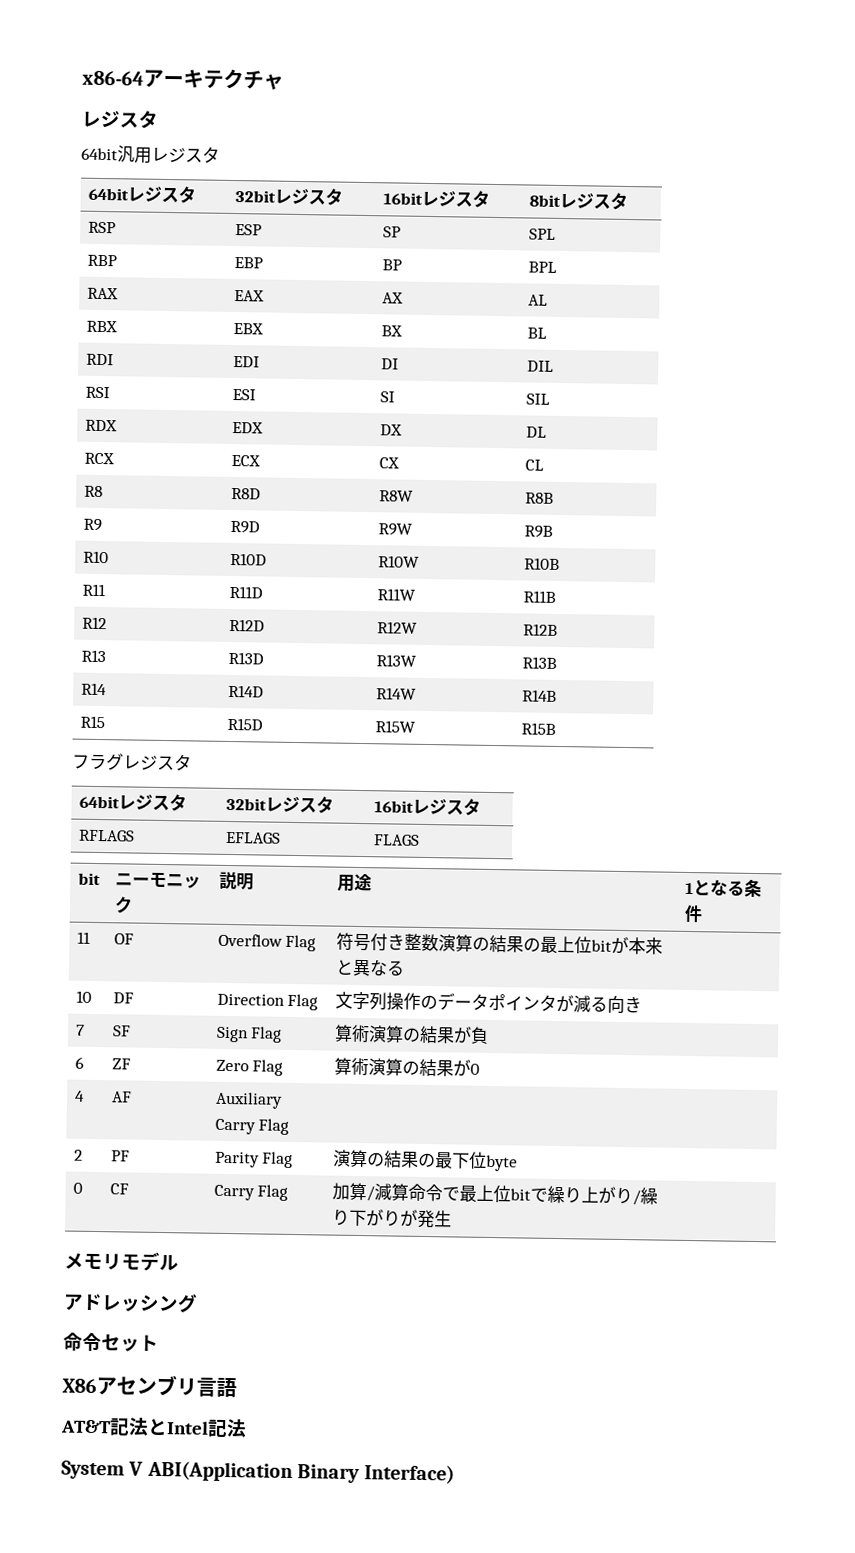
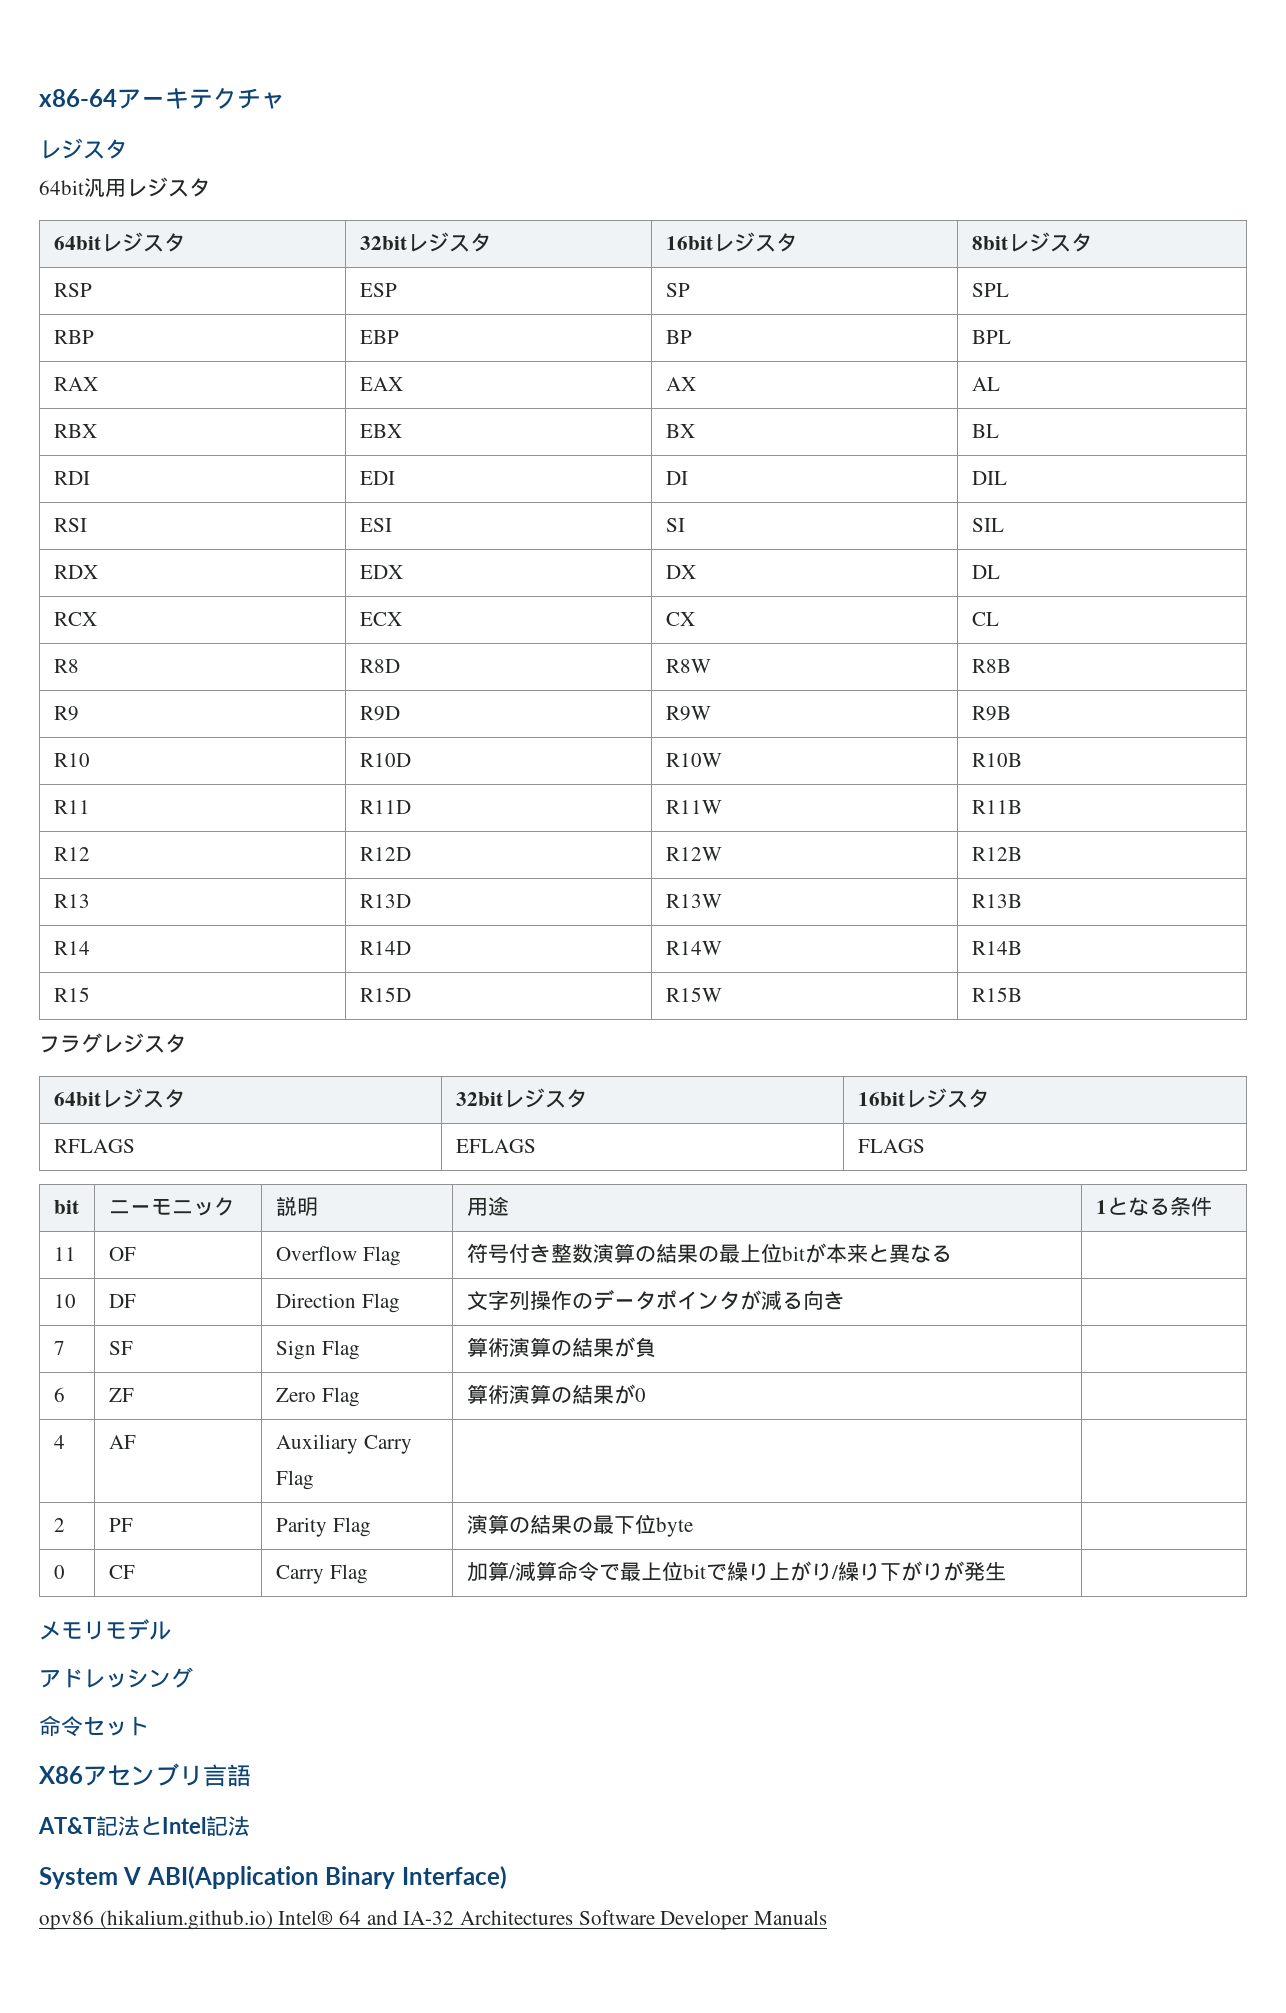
(455, 1474) none -> [39,1910,828,1930] // opv86 (hikalium.github.io) Intel® 64 and IA-32 Architectures Software Developer Manuals

